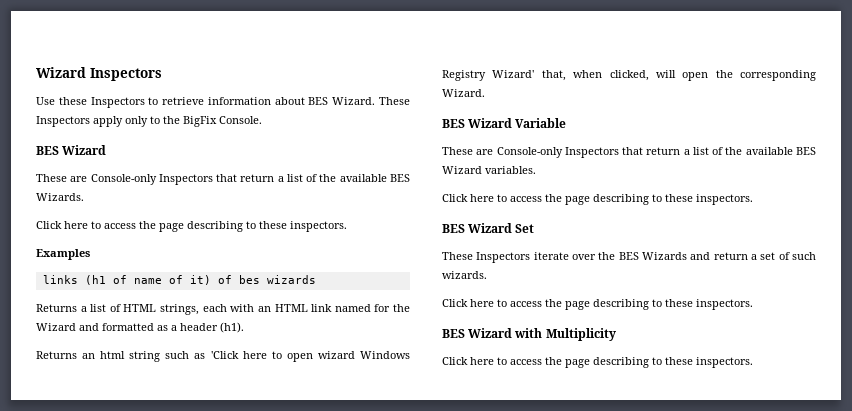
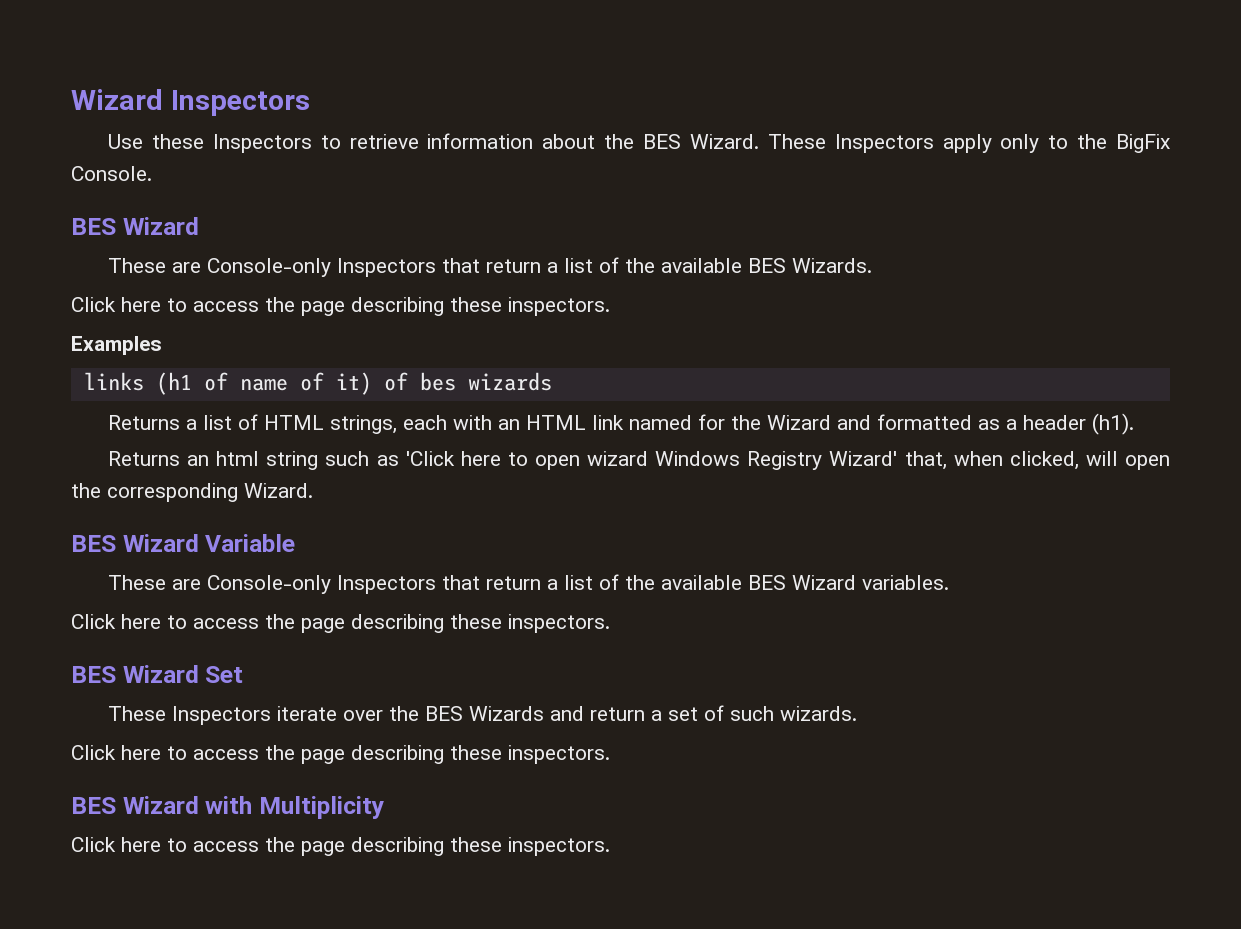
(305, 101) none -> [604,134,635,149] the
[246,221,256,229] to -> (444, 306) none
[652,194,662,202] to -> (444, 623) none
[652,299,662,307] to -> (444, 754) none
[652,357,662,365] to -> (444, 846) none

